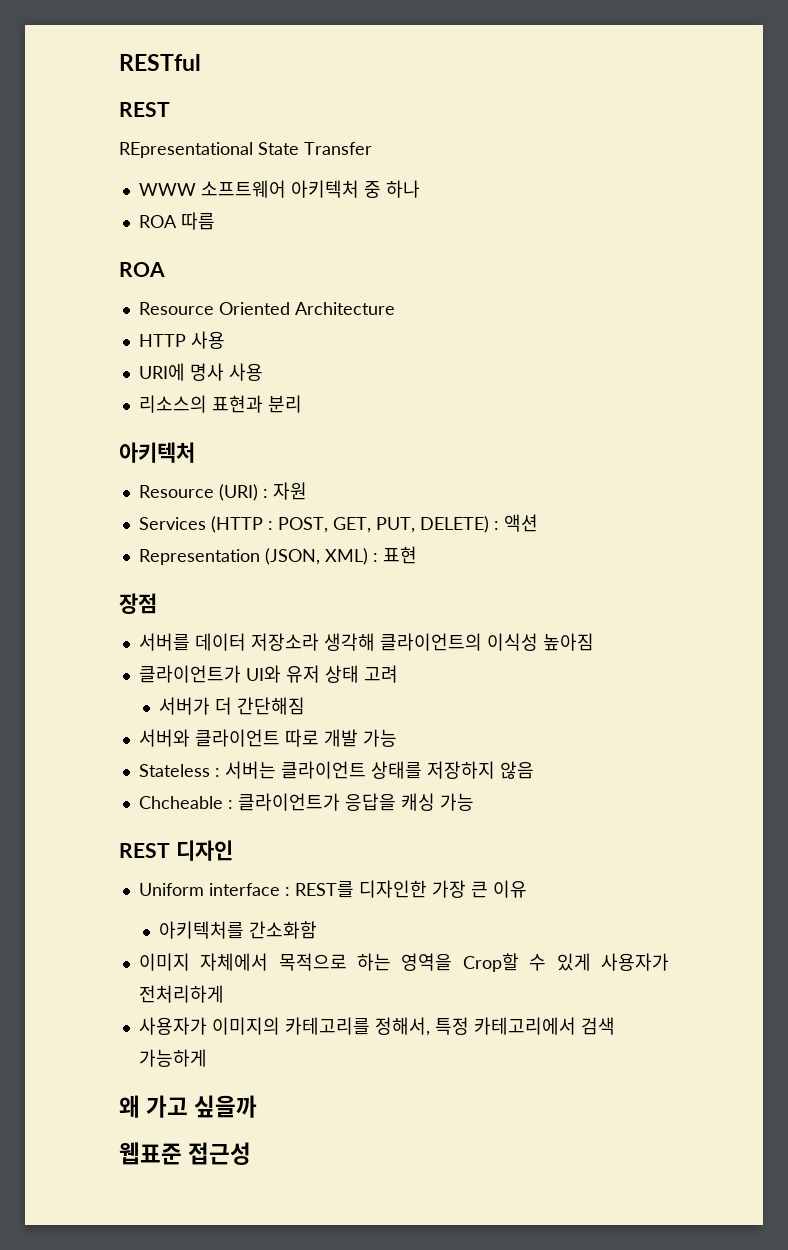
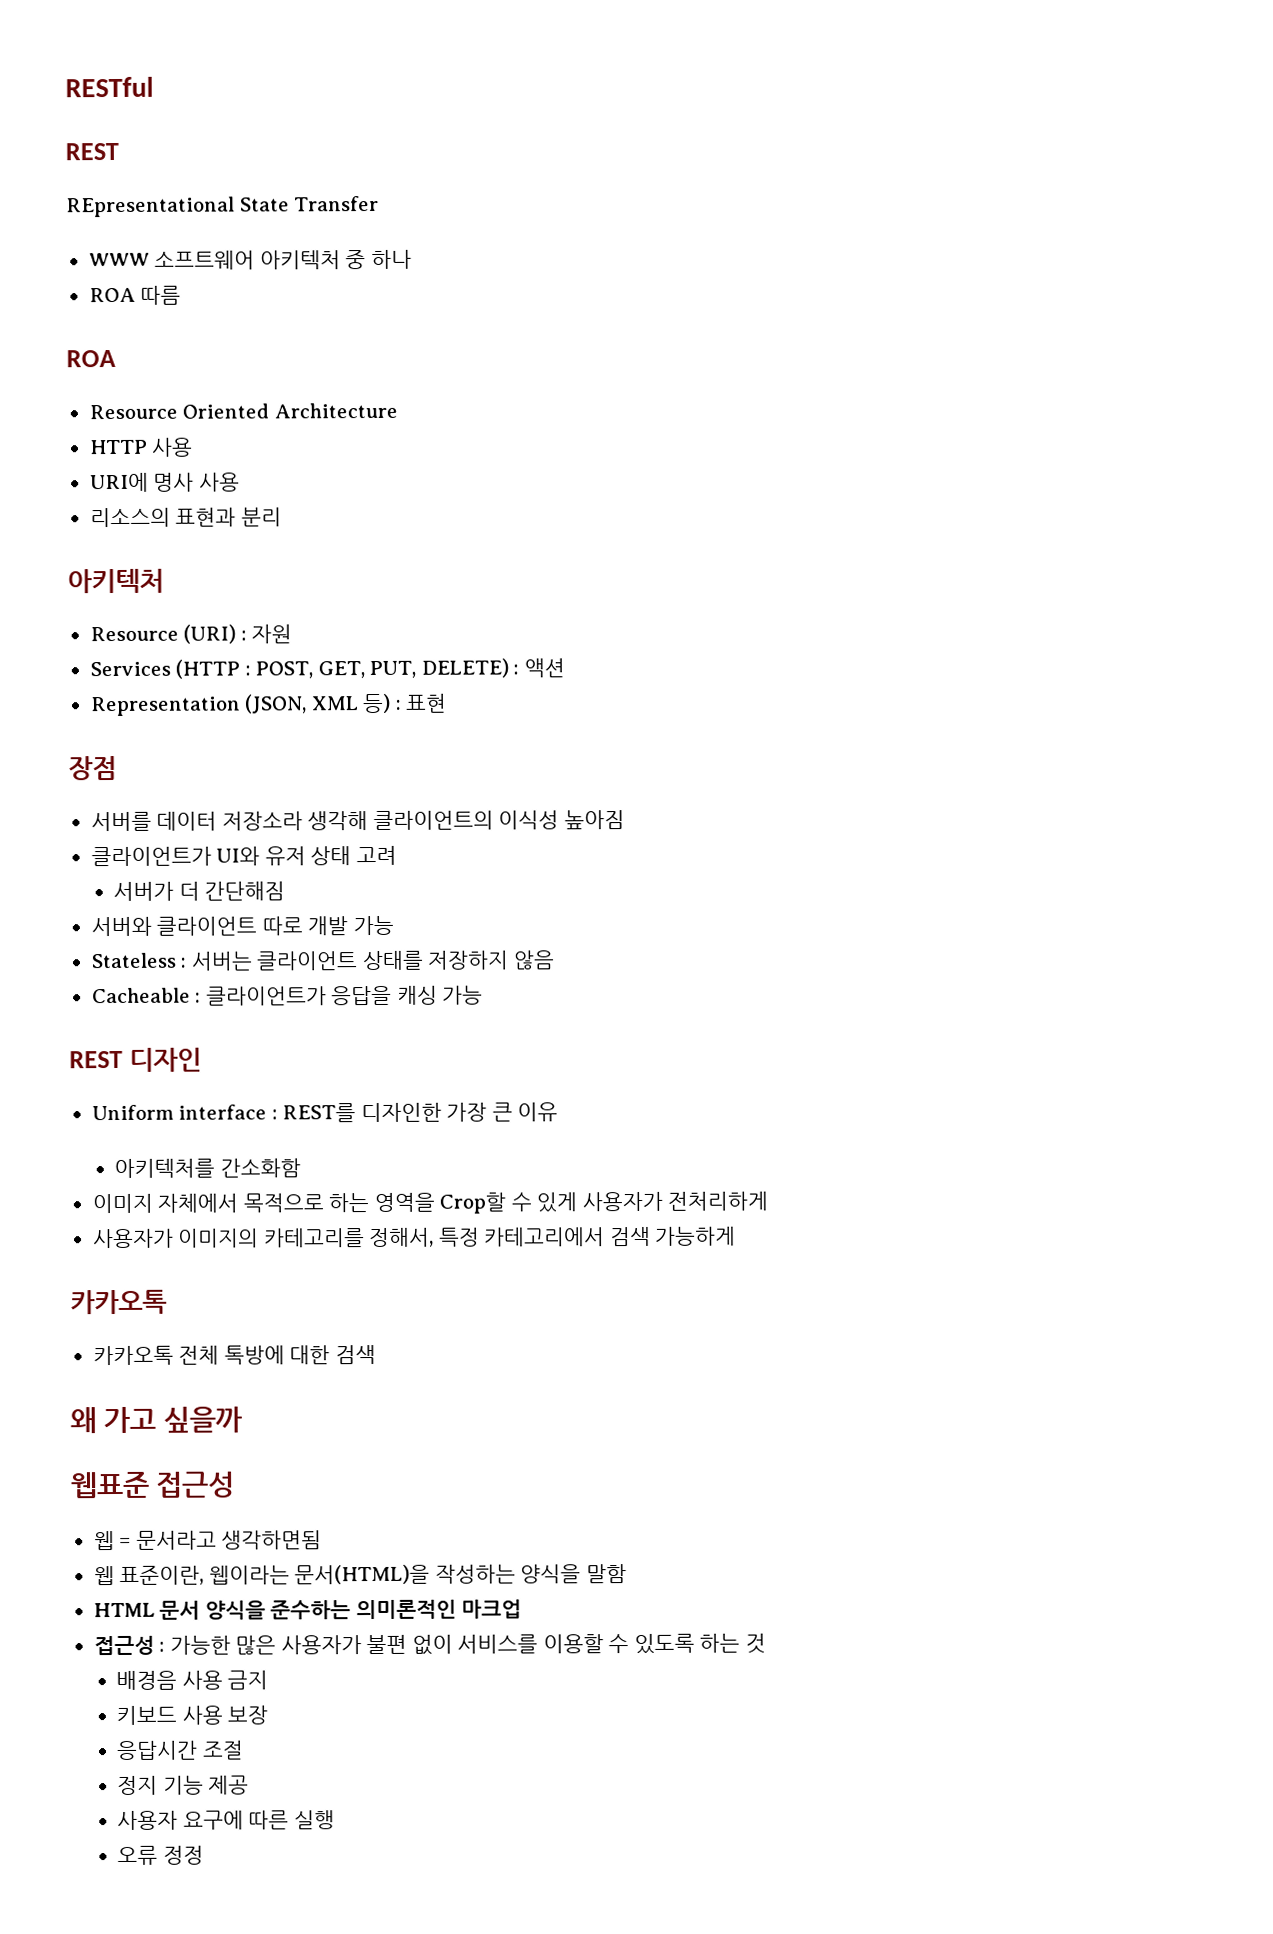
[324,548,368,565] XML) -> [310,693,392,714] XML 등)
[138,796,223,809] Chcheable -> [91,987,191,1004] Cacheable
(207, 1058) none -> [70,1289,167,1315] [92,1345,376,1366] // 카카오톡 // 카카오톡 전체 톡방에 대한 검색
(252, 1153) none -> [93,1530,323,1551] [93,1564,627,1586] [93,1599,523,1620] [93,1633,766,1656] [116,1670,269,1691] [116,1705,269,1726] [116,1740,244,1761] [117,1775,250,1796] [117,1810,335,1830] [117,1845,204,1865] // 웹 = 문서라고 생각하면됨 // 웹 표준이란, 웹이라는 문서(HTML)을 작성하는 양식을 말함 // HTML 문서 양식을 준수하는 의미론적인 마크업 // 접근성 : 가능한 많은 사용자가 불편 없이 서비스를 이용할 수 있도록 하는 것 // 배경음 사용 금지 // 키보드 사용 보장 // 응답시간 조절 // 정지 기능 제공 // 사용자 요구에 따른 실행 // 오류 정정

